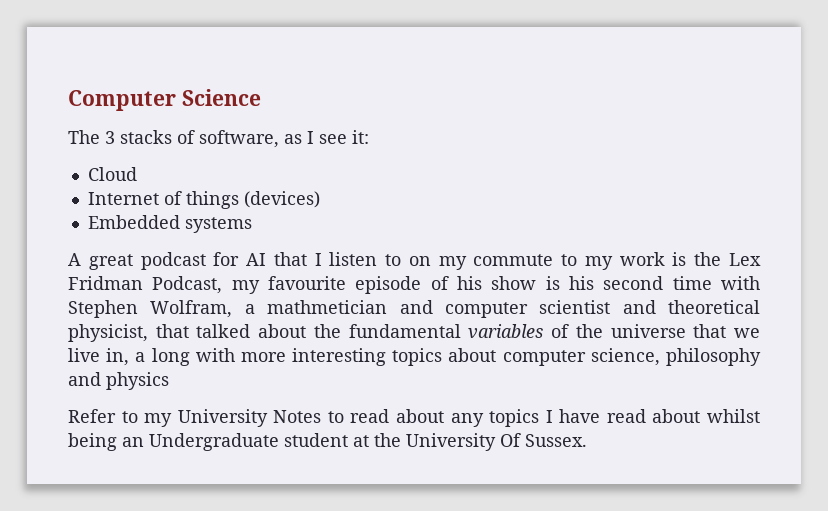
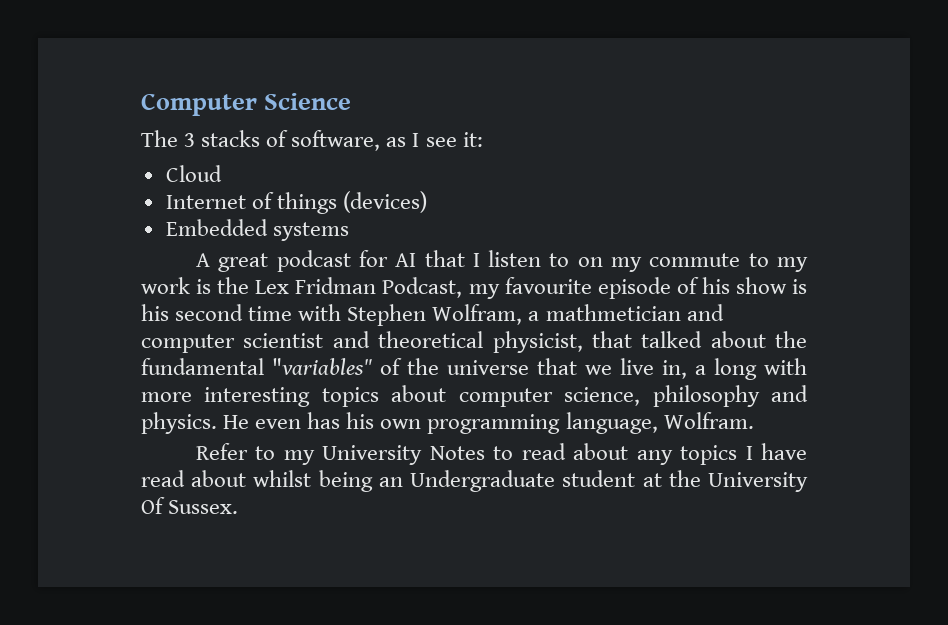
[468,324,544,339] variables -> [272,358,372,375] "variables"
[106,372,169,390] physics -> [141,412,754,434] physics. He even has his own programming language, Wolfram.

